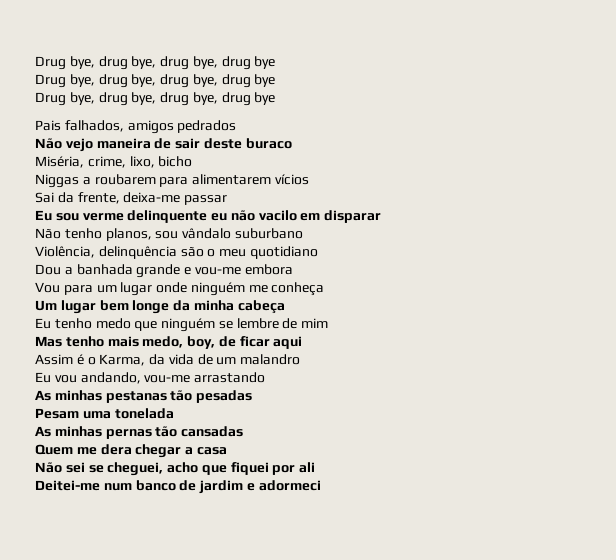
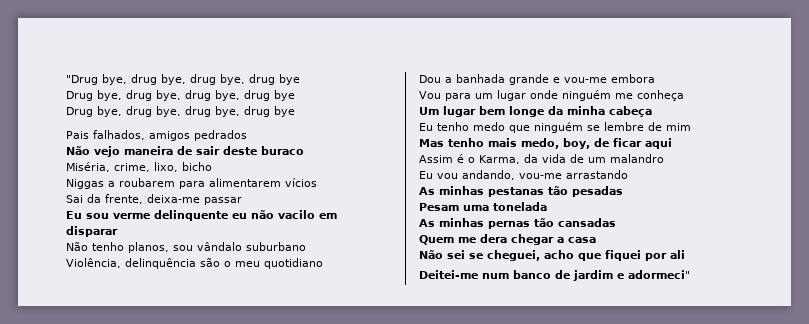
[35,56,66,70] Drug -> [66,75,98,85] "Drug
[258,480,321,491] adormeci -> [628,270,690,279] adormeci"

